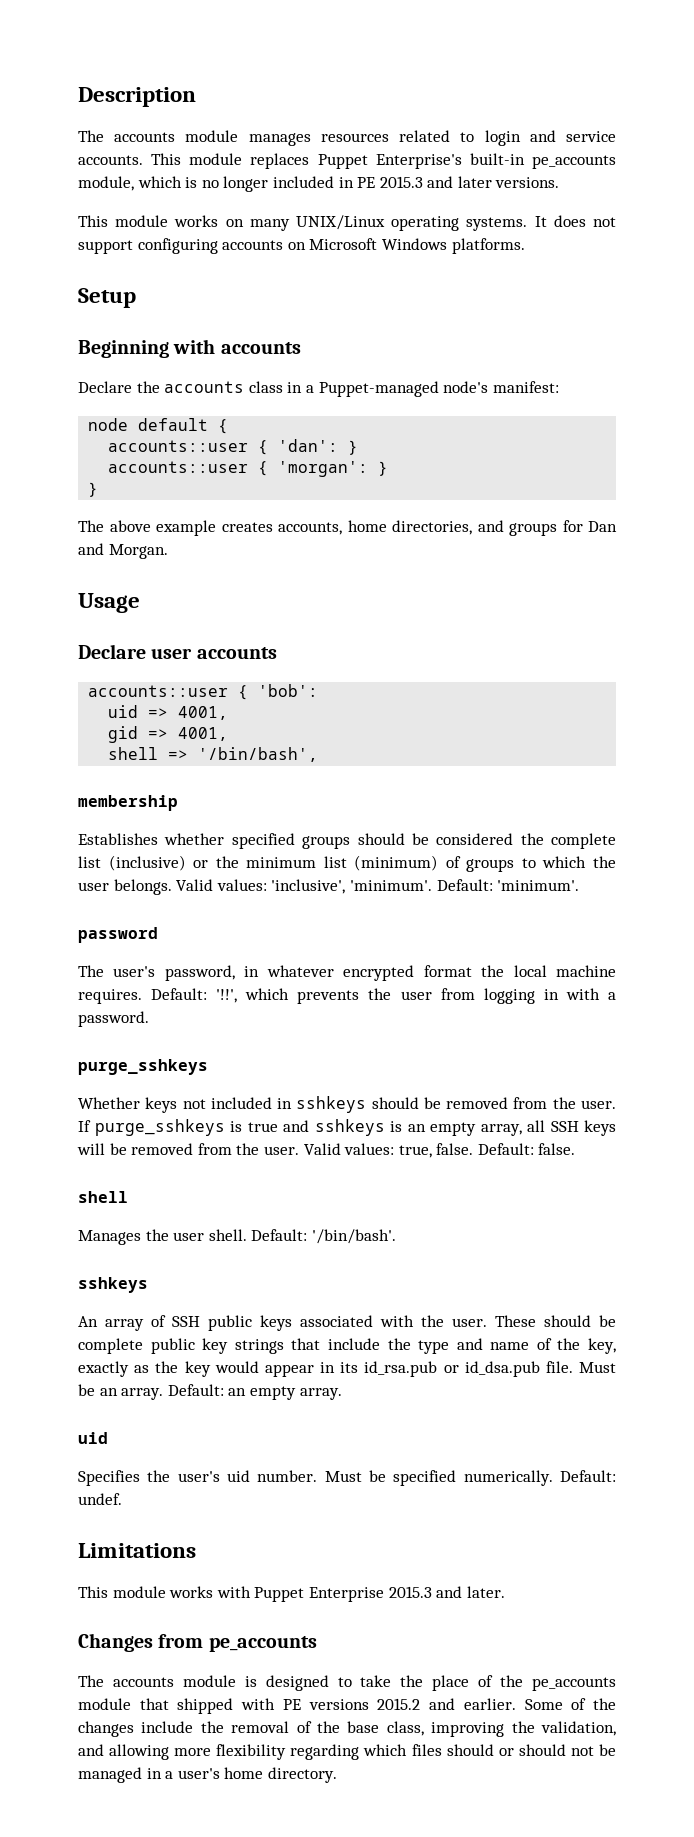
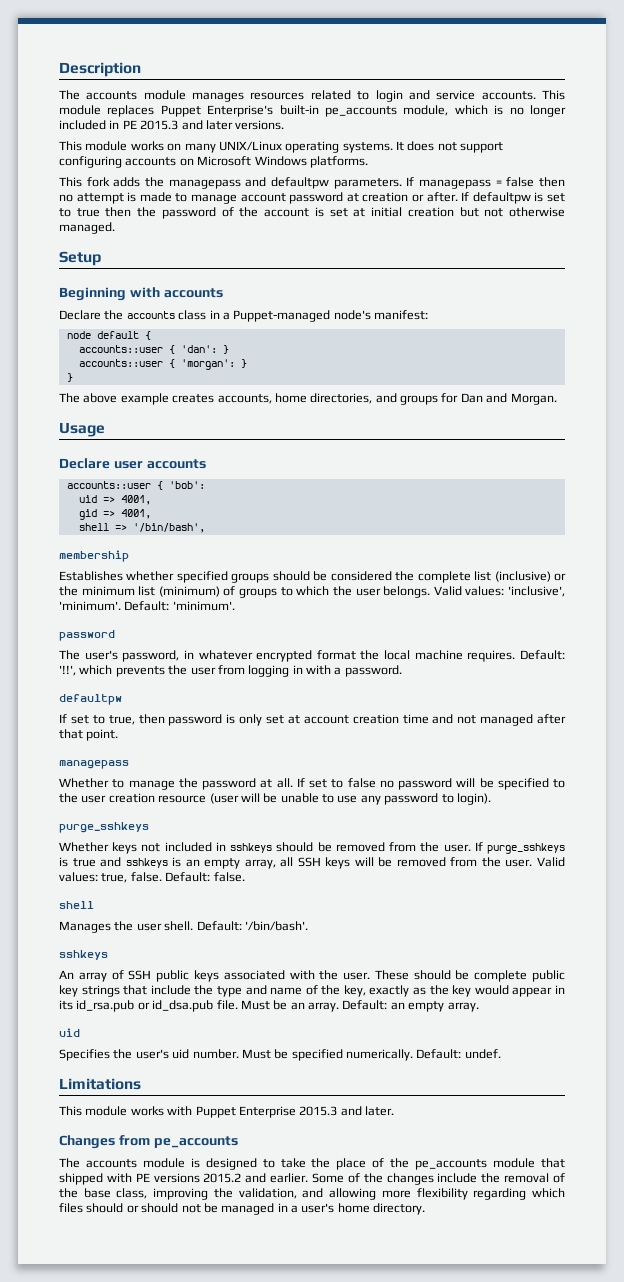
(525, 246) none -> [59,177,566,189] [59,192,566,204] [59,207,565,219] [59,222,115,234] // This fork adds the managepass and defaultpw parameters. If managepass = false then no attempt is made to manage account password at creation or after. If defaultpw is set to true then the password of the account is set at initial creation but not otherwise managed.
(149, 1019) none -> [59,694,122,705] [59,714,566,726] [59,729,119,741] [59,760,129,769] [59,778,565,790] [59,793,491,805] // defaultpw // If set to true, then password is only set at account creation time and not managed after that point. // managepass // Whether to manage the password at all. If set to false no password will be specified to the user creation resource (user will be unable to use any password to login).

